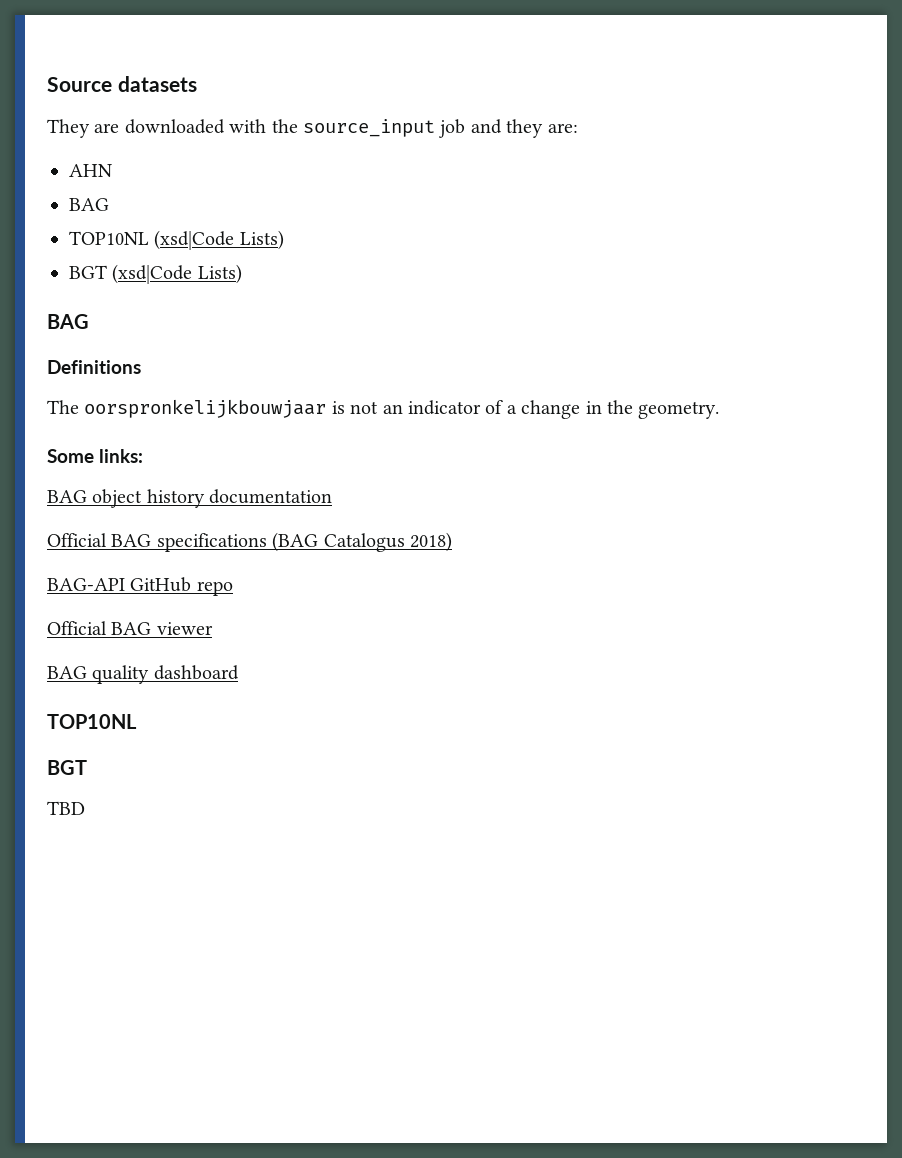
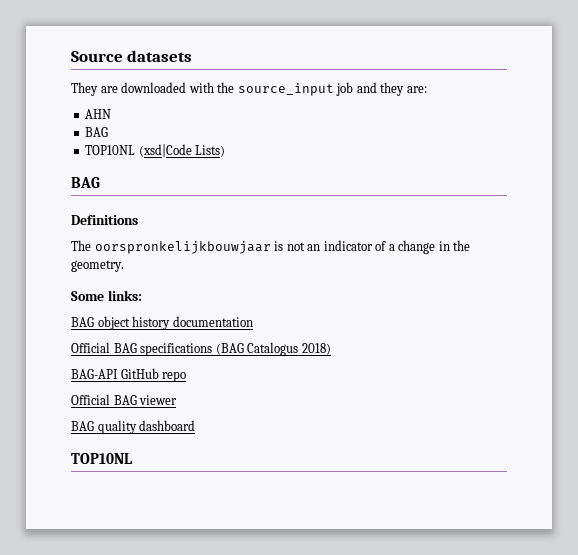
[69,264,242,284] // BGT (xsd|Code Lists) -> (226, 151) none
[47,760,87,775] [47,801,85,815] // BGT // TBD -> (133, 458) none

